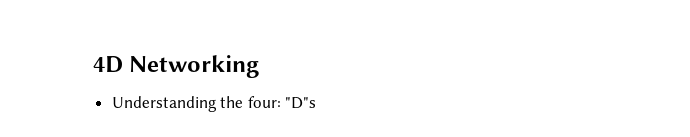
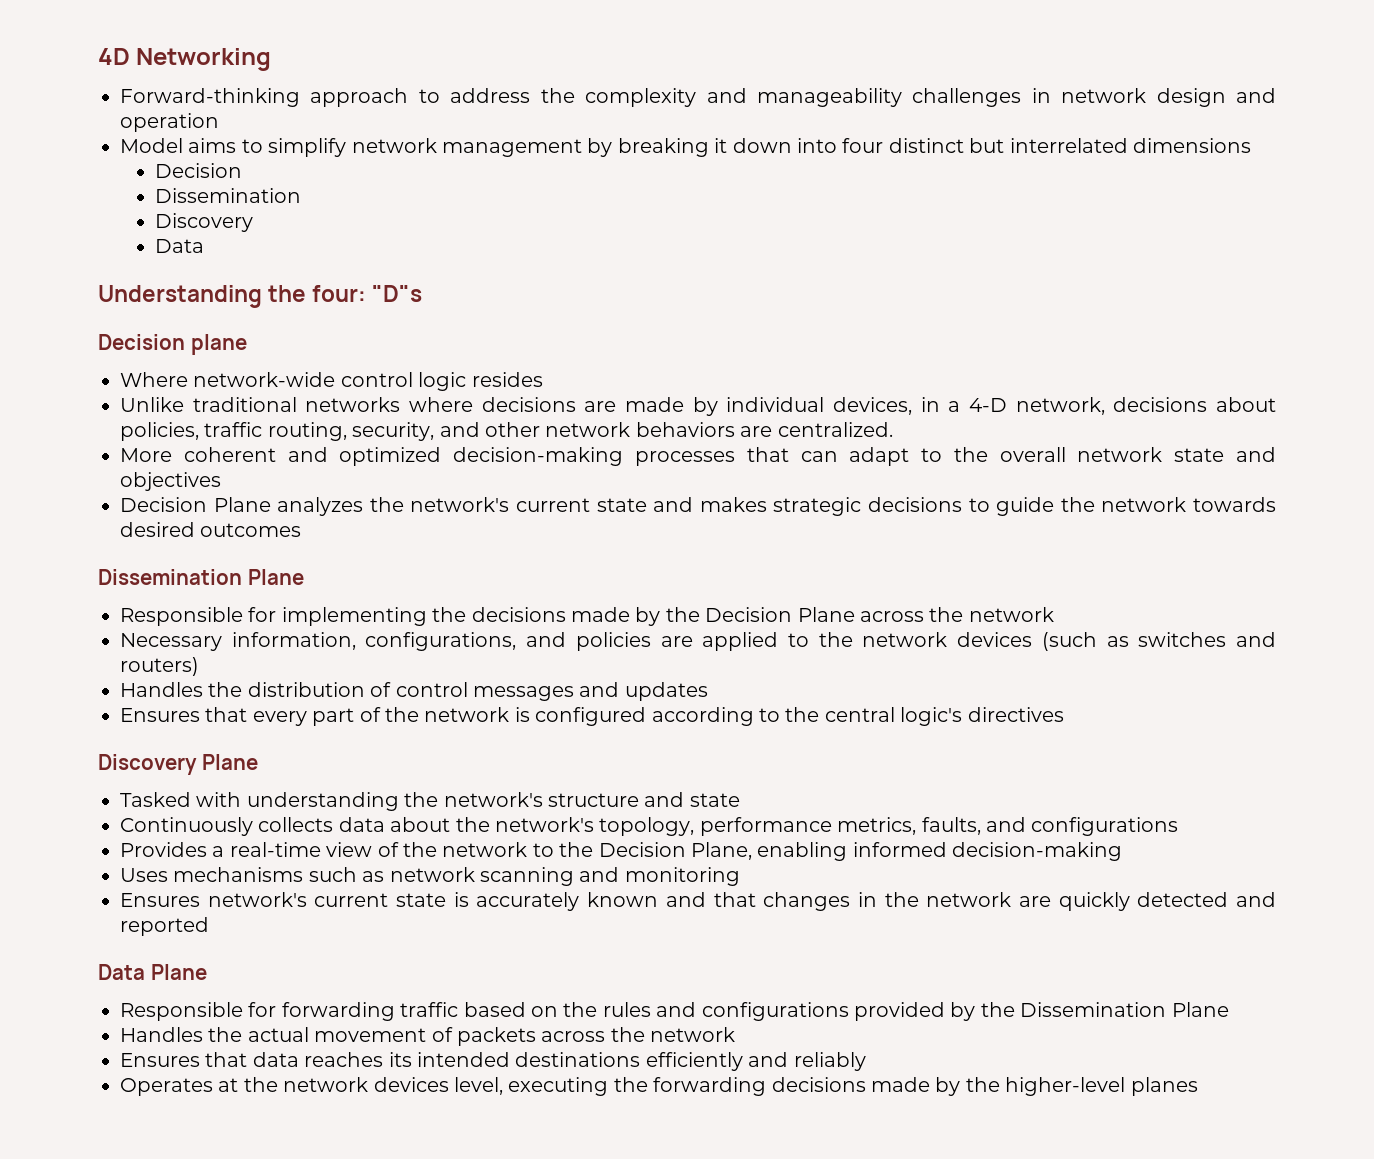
[111,96,317,112] Understanding the four: "D"s -> [120,88,1276,107] [120,113,219,132] [120,138,1251,157] [155,163,243,178] [155,188,302,203] [155,213,254,232] [155,239,205,253] [98,285,423,308] [98,334,247,355] [120,372,543,391] [120,397,1276,416] [120,422,893,441] [120,447,1276,466] [120,472,221,491] [120,497,1277,516] [120,522,302,537] [98,569,304,585] [120,607,1054,626] [120,632,1276,651] [120,657,199,676] [120,682,708,701] [120,707,1064,726] [98,754,258,775] [120,792,740,811] [120,817,1179,836] [120,842,1123,861] [120,867,740,886] [120,892,1276,911] [120,917,209,936] [98,964,207,980] [120,1002,1229,1021] [120,1027,736,1046] [120,1052,866,1071] [120,1077,1198,1096] Forward-thinking approach to address the complexity and manageability challenges in network design and operation // Model aims to simplify network management by breaking it down into four distinct but interrelated dimensions // Decision // Dissemination // Discovery // Data // Understanding the four: "D"s // Decision plane // Where network-wide control logic resides // Unlike traditional networks where decisions are made by individual devices, in a 4-D network, decisions about policies, traffic routing, security, and other network behaviors are centralized. // More coherent and optimized decision-making processes that can adapt to the overall network state and objectives // Decision Plane analyzes the network's current state and makes strategic decisions to guide the network towards desired outcomes // Dissemination Plane // Responsible for implementing the decisions made by the Decision Plane across the network // Necessary information, configurations, and policies are applied to the network devices (such as switches and routers) // Handles the distribution of control messages and updates // Ensures that every part of the network is configured according to the central logic's directives // Discovery Plane // Tasked with understanding the network's structure and state // Continuously collects data about the network's topology, performance metrics, faults, and configurations // Provides a real-time view of the network to the Decision Plane, enabling informed decision-making // Uses mechanisms such as network scanning and monitoring // Ensures network's current state is accurately known and that changes in the network are quickly detected and reported // Data Plane // Responsible for forwarding traffic based on the rules and configurations provided by the Dissemination Plane // Handles the actual movement of packets across the network // Ensures that data reaches its intended destinations efficiently and reliably // Operates at the network devices level, executing the forwarding decisions made by the higher-level planes

